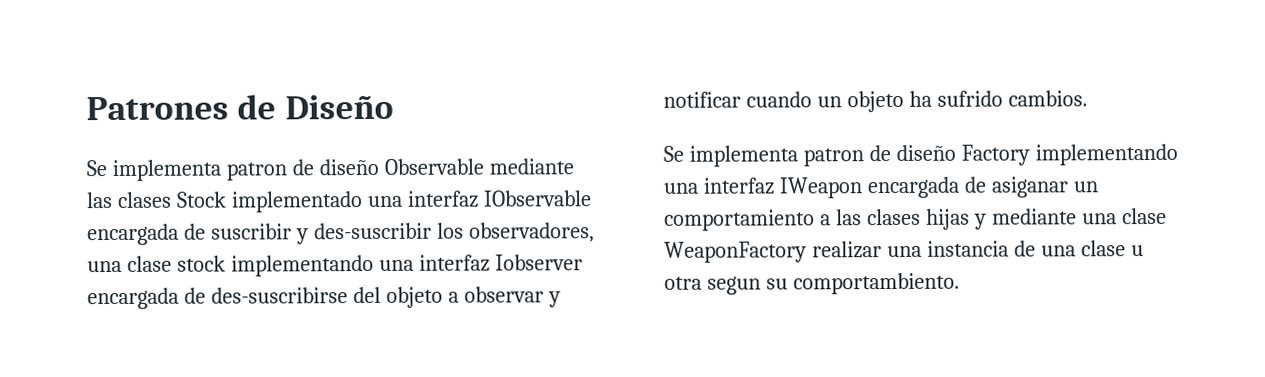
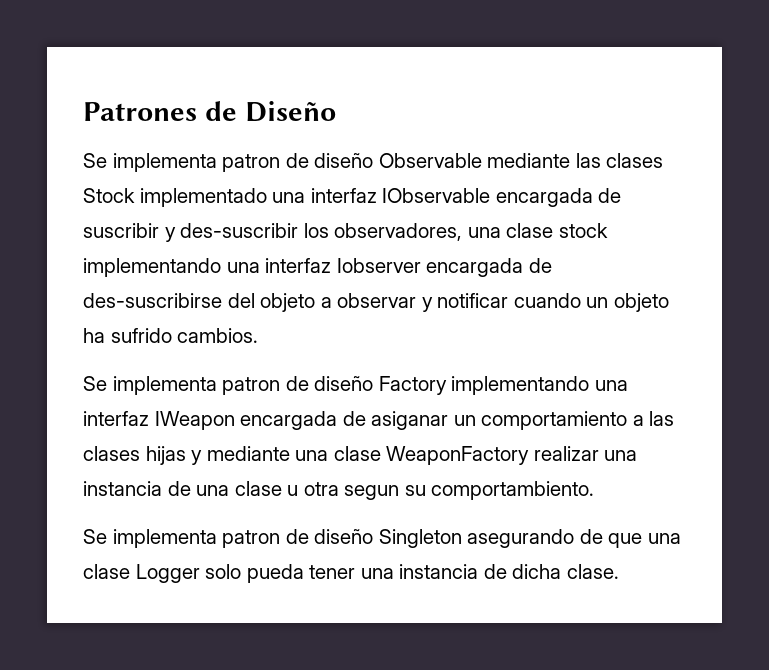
(960, 283) none -> [83,529,681,548] [83,564,619,583] // Se implementa patron de diseño Singleton asegurando de que una clase Logger solo pueda tener una instancia de dicha clase.

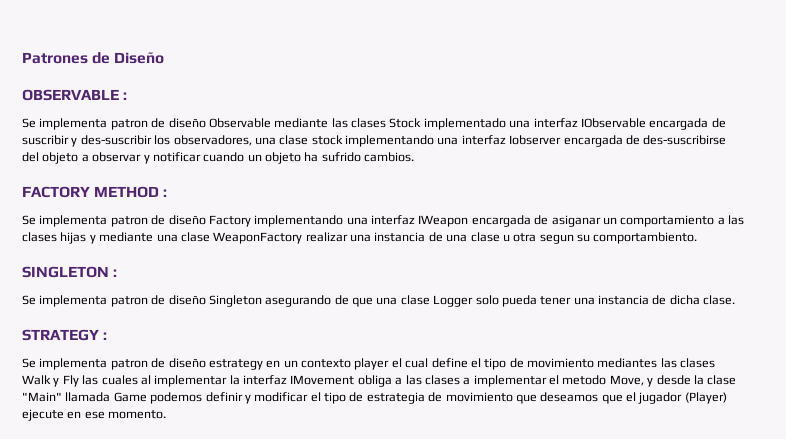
(336, 111) none -> [22,89,128,101] // OBSERVABLE :
(259, 335) none -> [22,186,168,198] // FACTORY METHOD :
(595, 490) none -> [22,266,118,278] // SINGLETON :
(619, 571) none -> [22,329,108,341] [22,358,716,370] [22,375,737,387] [22,392,727,404] [22,409,167,421] // STRATEGY : // Se implementa patron de diseño estrategy en un contexto player el cual define el tipo de movimiento mediantes las clases Walk y Fly las cuales al implementar la interfaz IMovement obliga a las clases a implementar el metodo Move, y desde la clase "Main" llamada Game podemos definir y modificar el tipo de estrategia de movimiento que deseamos que el jugador (Player) ejecute en ese momento.

